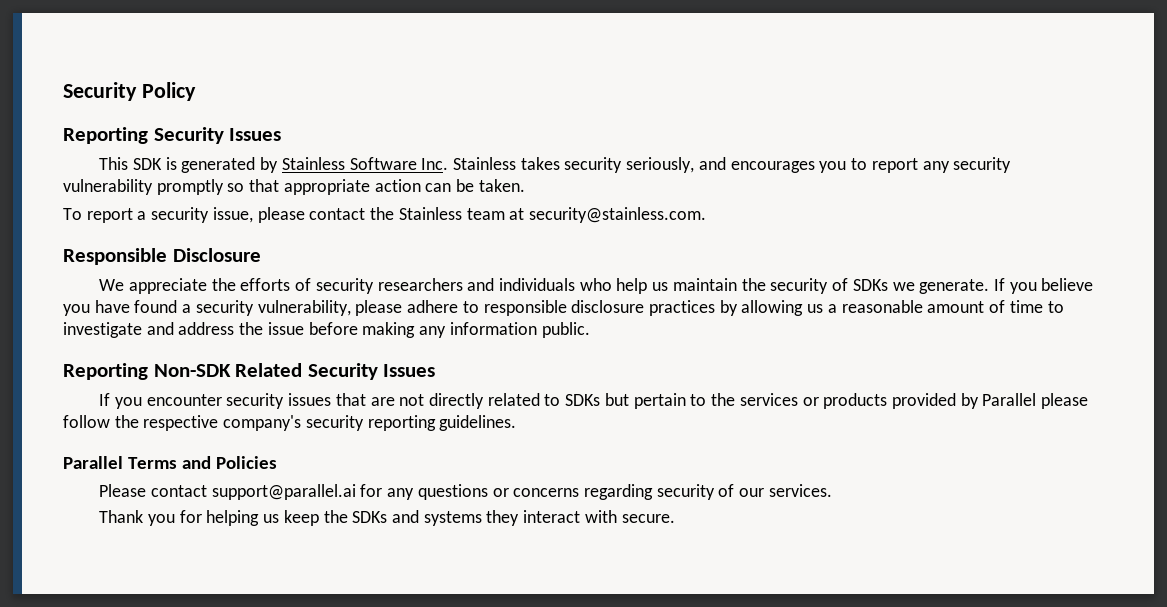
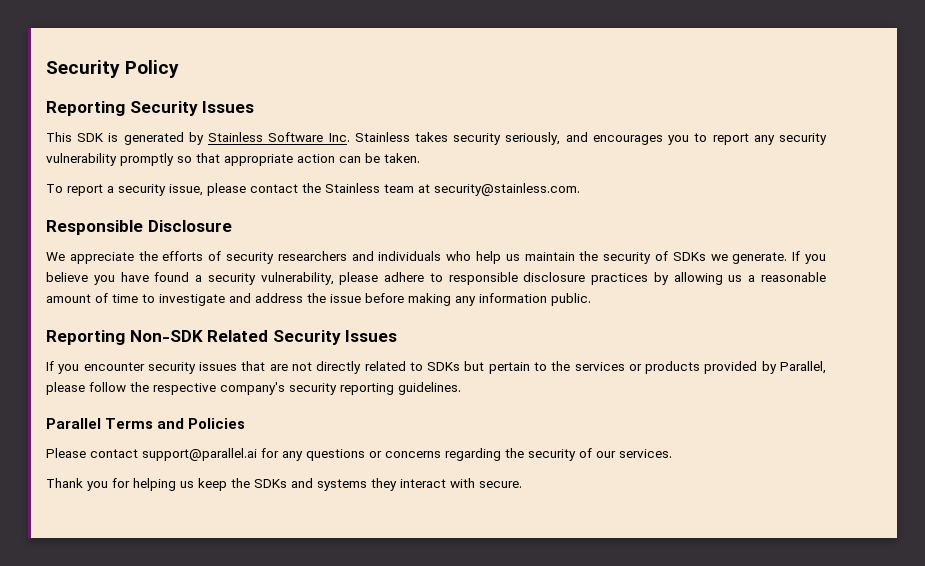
[982,393,1037,406] Parallel -> [780,361,827,374] Parallel,
(654, 492) none -> [505,448,524,458] the

